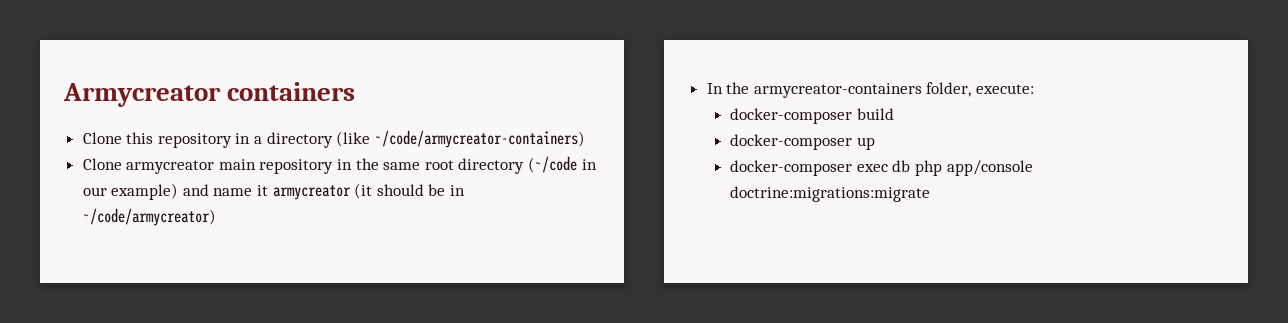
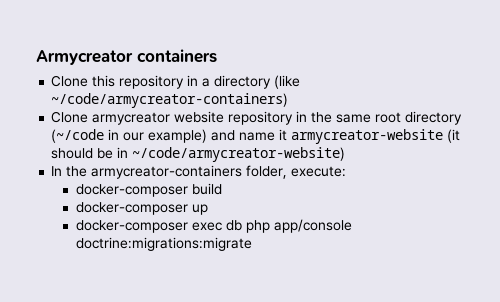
[218,159,256,170] main -> [174,111,225,123] website
[272,185,351,200] armycreator -> [291,129,444,144] armycreator-website
[82,208,216,226] ~/code/armycreator) -> [132,147,346,162] ~/code/armycreator-website)

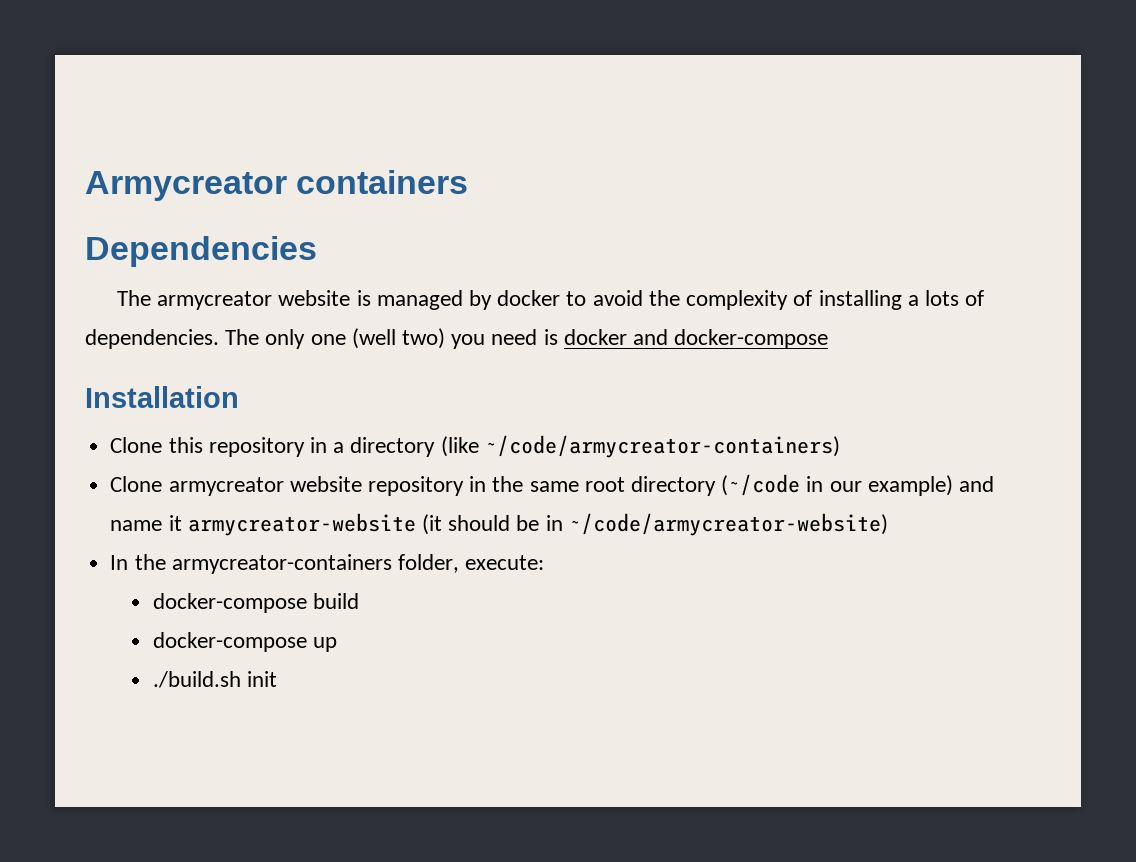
(217, 56) none -> [85,236,317,267] [116,290,985,310] [85,328,829,349] [85,386,239,408] // Dependencies // The armycreator website is managed by docker to avoid the complexity of installing a lots of dependencies. The only one (well two) you need is docker and docker-compose // Installation
[75,184,188,197] docker-composer -> [152,593,307,613] docker-compose
[75,202,188,215] docker-composer -> [152,632,307,652] docker-compose
[75,219,352,233] [75,237,252,251] docker-composer exec db php app/console doctrine:migrations:migrate -> [152,671,278,688] ./build.sh init

